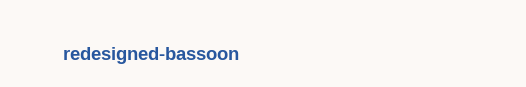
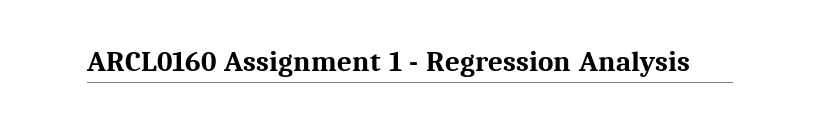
[63,47,239,64] redesigned-bassoon -> [86,51,691,77] ARCL0160 Assignment 1 - Regression Analysis

